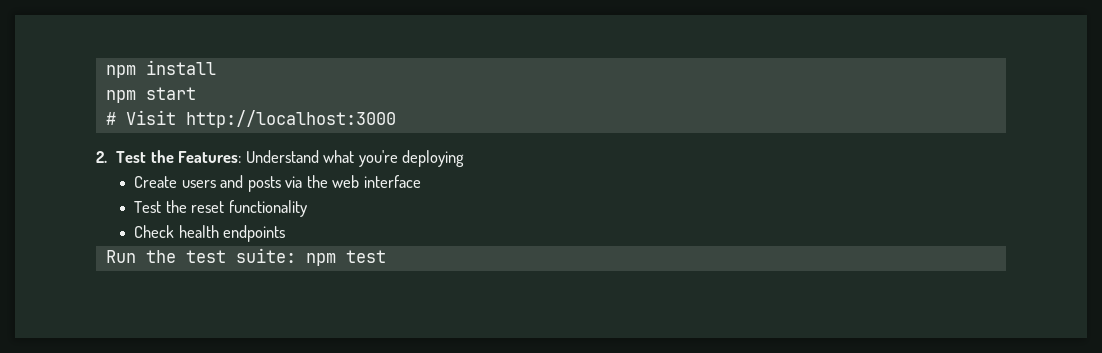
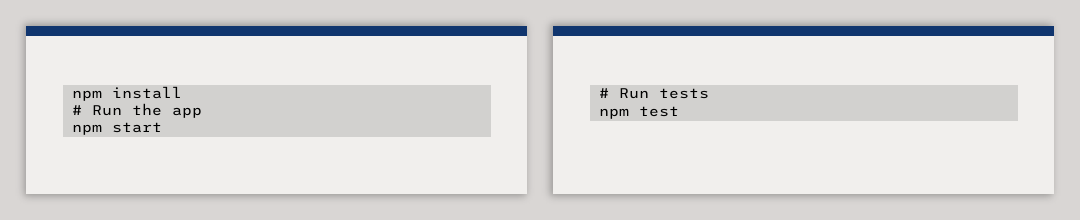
(216, 67) none -> [71,103,202,118] // # Run the app
[125,110,396,128] [96,150,464,167] [134,175,421,192] [134,200,307,217] [134,225,286,242] [105,248,296,263] Visit http://localhost:3000 // 2. Test the Features: Understand what you're deploying // Create users and posts via the web interface // Test the reset functionality // Check health endpoints // Run the test suite: -> [618,88,709,99] Run tests //

